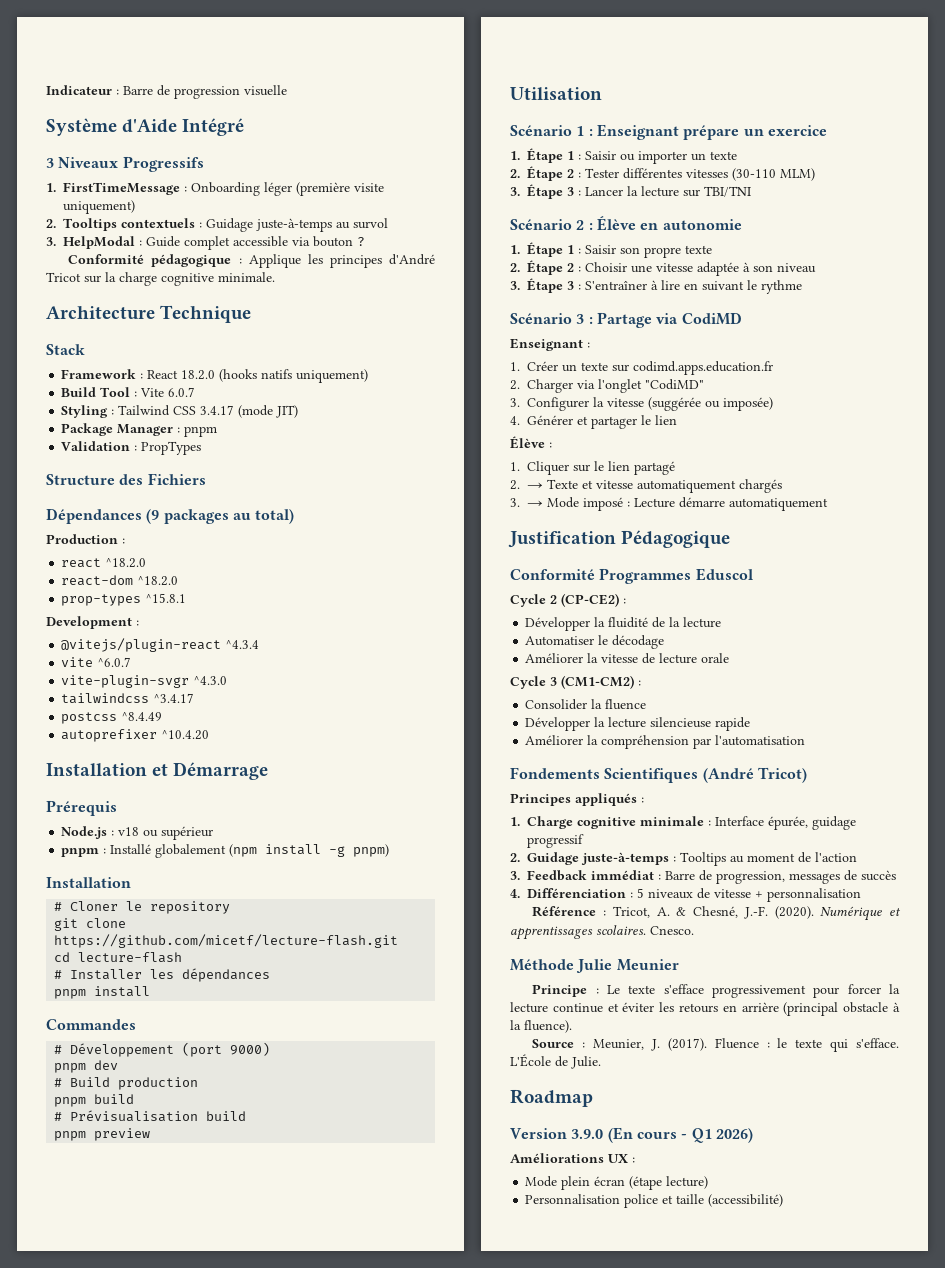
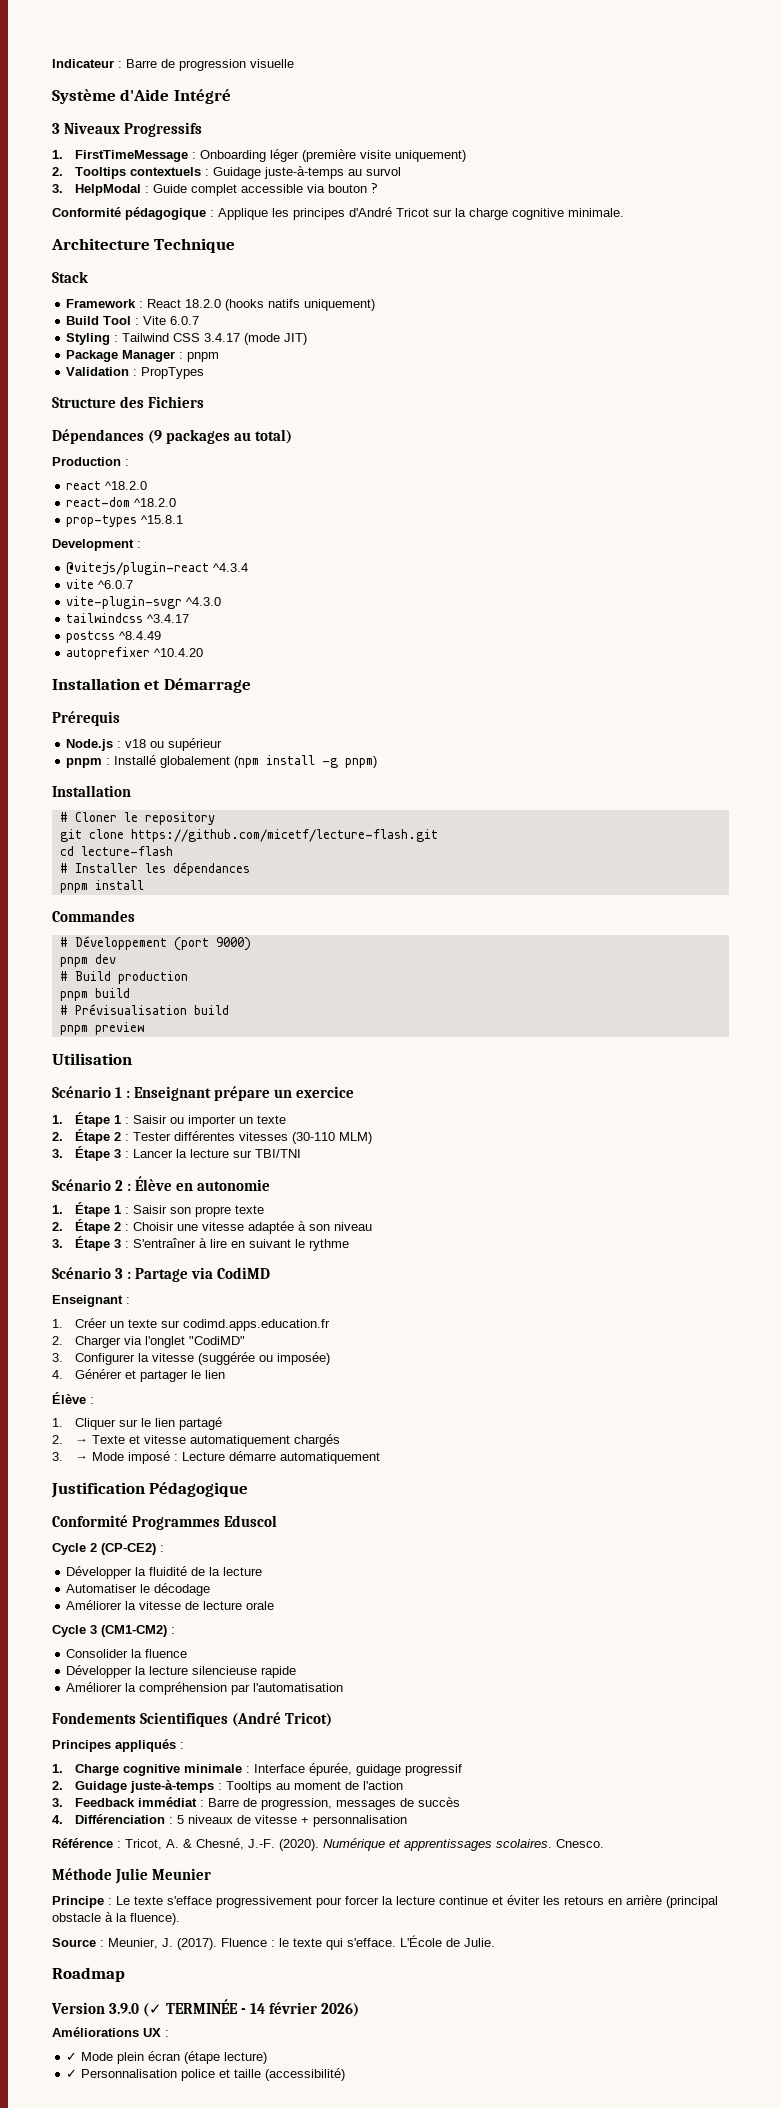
[607,1127,712,1143] (En cours - Q1 -> [143,1999,318,2017] (✓ TERMINÉE - 14 février
(635, 1160) none -> [66,2052,78,2061] ✓
(709, 1182) none -> [66,2069,78,2078] ✓

